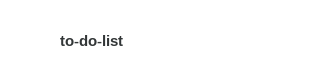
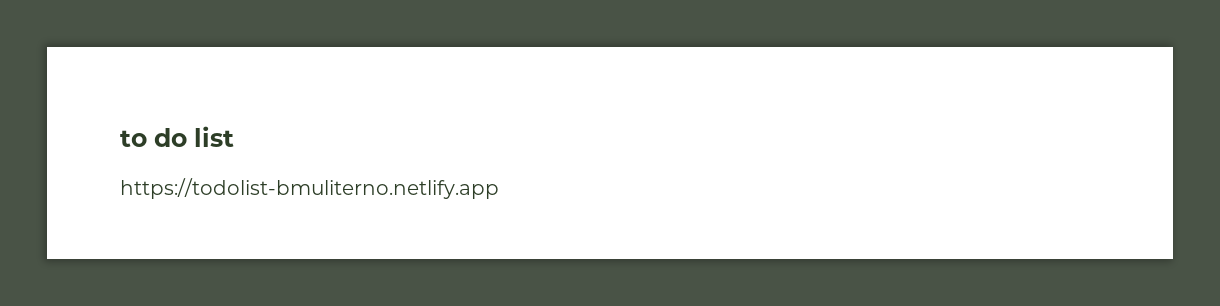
[60,35,123,46] to-do-list -> [120,126,234,147] [120,178,499,199] to do list // https://todolist-bmuliterno.netlify.app

